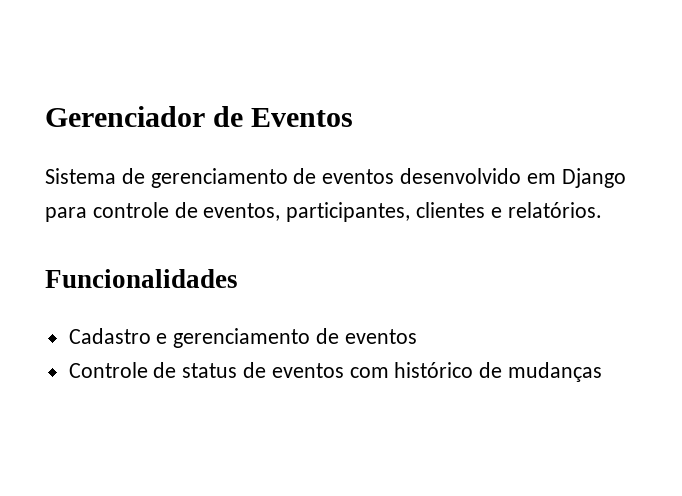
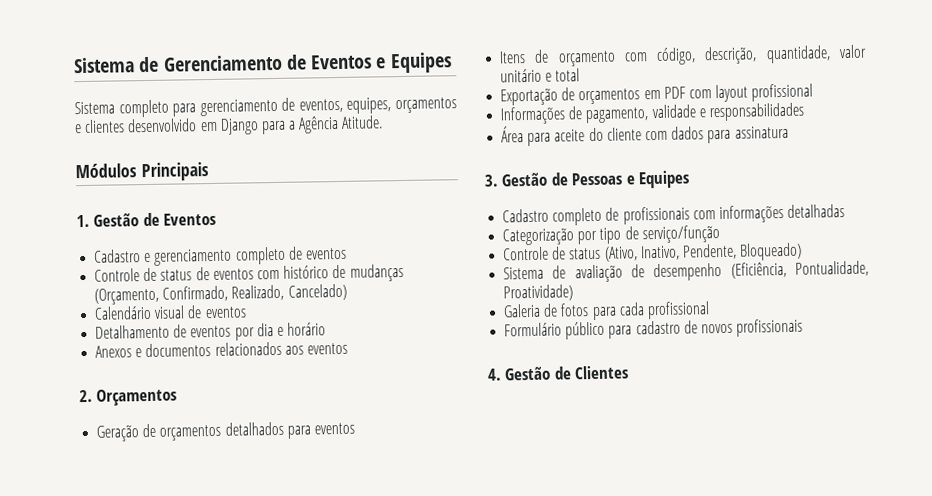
[45,106,354,127] [45,168,626,188] [45,202,602,222] [45,269,238,288] Gerenciador de Eventos // Sistema de gerenciamento de eventos desenvolvido em Django para controle de eventos, participantes, clientes e relatórios. // Funcionalidades -> [73,52,452,74] [74,97,457,118] [75,115,384,135] [75,162,209,182] [76,212,217,228] Sistema de Gerenciamento de Eventos e Equipes // Sistema completo para gerenciamento de eventos, equipes, orçamentos e clientes desenvolvido em Django para a Agência Atitude. // Módulos Principais // 1. Gestão de Eventos
(311, 338) none -> [234,246,286,265] completo
(603, 372) none -> [94,283,347,305] [94,305,247,320] [95,322,327,341] [95,341,348,358] [79,388,178,406] [96,421,355,442] [499,44,867,67] [500,68,581,83] [500,83,814,106] [500,102,805,125] [501,125,789,147] [484,170,691,189] [502,204,846,226] [502,225,720,246] [502,242,803,262] [503,260,869,283] [503,284,574,302] [503,301,710,321] [504,318,804,340] [487,365,630,381] (Orçamento, Confirmado, Realizado, Cancelado) // Calendário visual de eventos // Detalhamento de eventos por dia e horário // Anexos e documentos relacionados aos eventos // 2. Orçamentos // Geração de orçamentos detalhados para eventos // Itens de orçamento com código, descrição, quantidade, valor unitário e total // Exportação de orçamentos em PDF com layout profissional // Informações de pagamento, validade e responsabilidades // Área para aceite do cliente com dados para assinatura // 3. Gestão de Pessoas e Equipes // Cadastro completo de profissionais com informações detalhadas // Categorização por tipo de serviço/função // Controle de status (Ativo, Inativo, Pendente, Bloqueado) // Sistema de avaliação de desempenho (Eficiência, Pontualidade, Proatividade) // Galeria de fotos para cada profissional // Formulário público para cadastro de novos profissionais // 4. Gestão de Clientes

